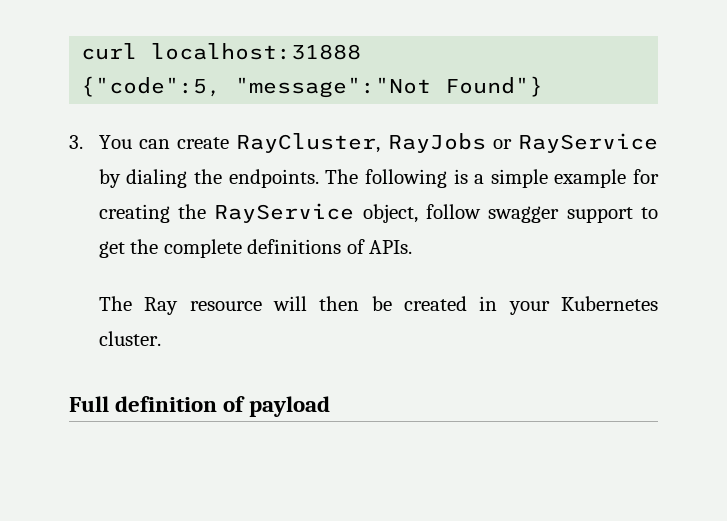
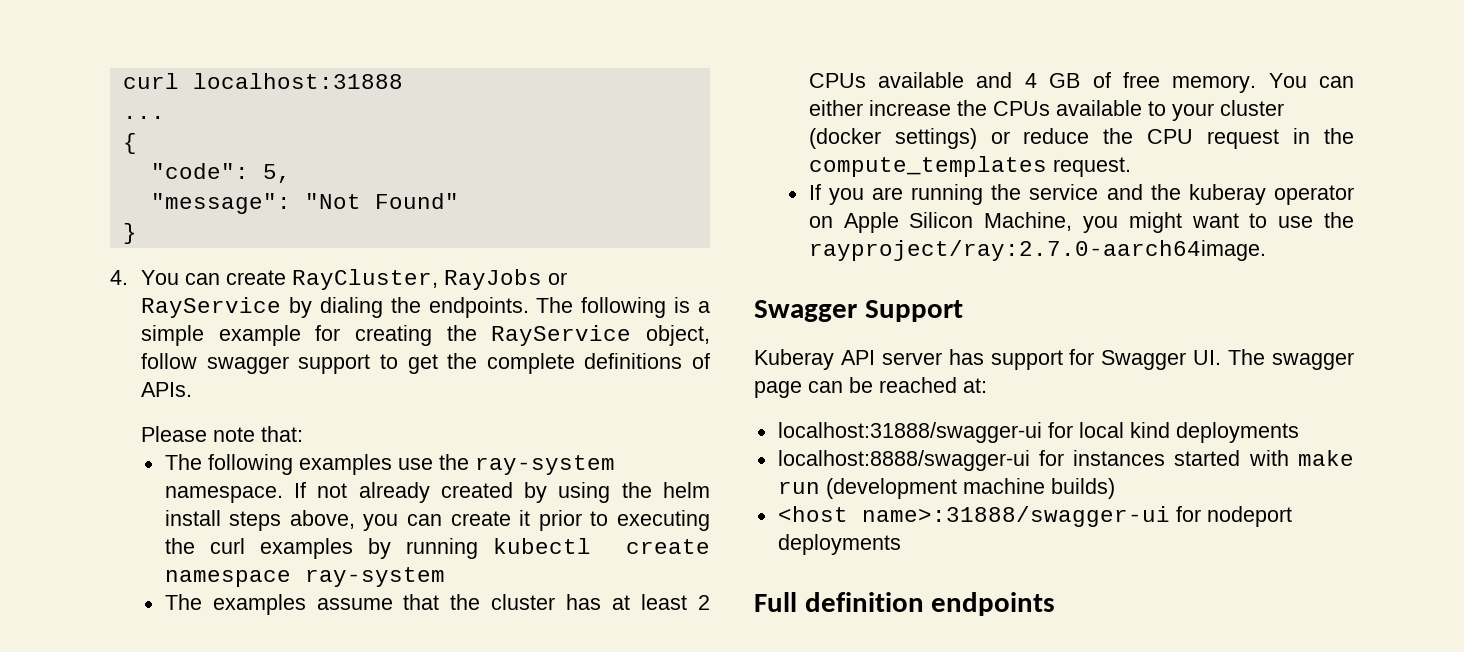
[81,76,544,98] [69,135,83,149] {"code":5, "message":"Not Found"} // 3. -> [122,116,165,119] [122,133,137,154] [150,163,291,183] [150,193,459,214] [122,223,137,244] [110,270,128,285] ... // { // "code": 5, // "message": "Not Found" // } // 4.
[98,296,658,315] [98,331,161,346] The Ray resource will then be created in your Kubernetes cluster. -> [141,426,304,442] [164,454,615,475] [164,482,710,503] [164,510,711,531] [164,538,710,559] [164,567,445,587] [164,594,710,615] [808,72,1354,93] [808,100,1284,121] [808,128,1354,149] [808,156,1131,177] [808,184,1354,205] [808,212,1354,233] [808,240,1266,261] [754,300,963,322] [754,349,1354,370] [754,377,987,398] [777,422,1299,443] [777,450,1354,471] [777,478,1115,499] [777,506,1292,527] [777,534,901,555] Please note that: // The following examples use the ray-system namespace. If not already created by using the helm install steps above, you can create it prior to executing the curl examples by running kubectl create namespace ray-system // The examples assume that the cluster has at least 2 CPUs available and 4 GB of free memory. You can either increase the CPUs available to your cluster (docker settings) or reduce the CPU request in the compute_templates request. // If you are running the service and the kuberay operator on Apple Silicon Machine, you might want to use the rayproject/ray:2.7.0-aarch64image. // Swagger Support // Kuberay API server has support for Swagger UI. The swagger page can be reached at: // localhost:31888/swagger-ui for local kind deployments // localhost:8888/swagger-ui for instances started with make run (development machine builds) // <host name>:31888/swagger-ui for nodeport deployments
[223,396,331,417] of payload -> [931,592,1056,616] endpoints

